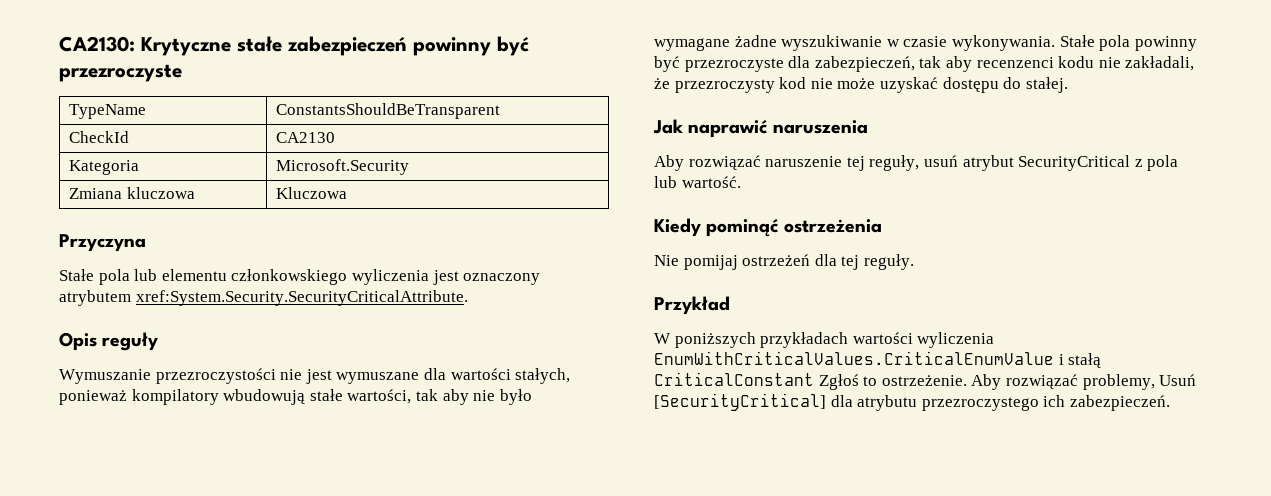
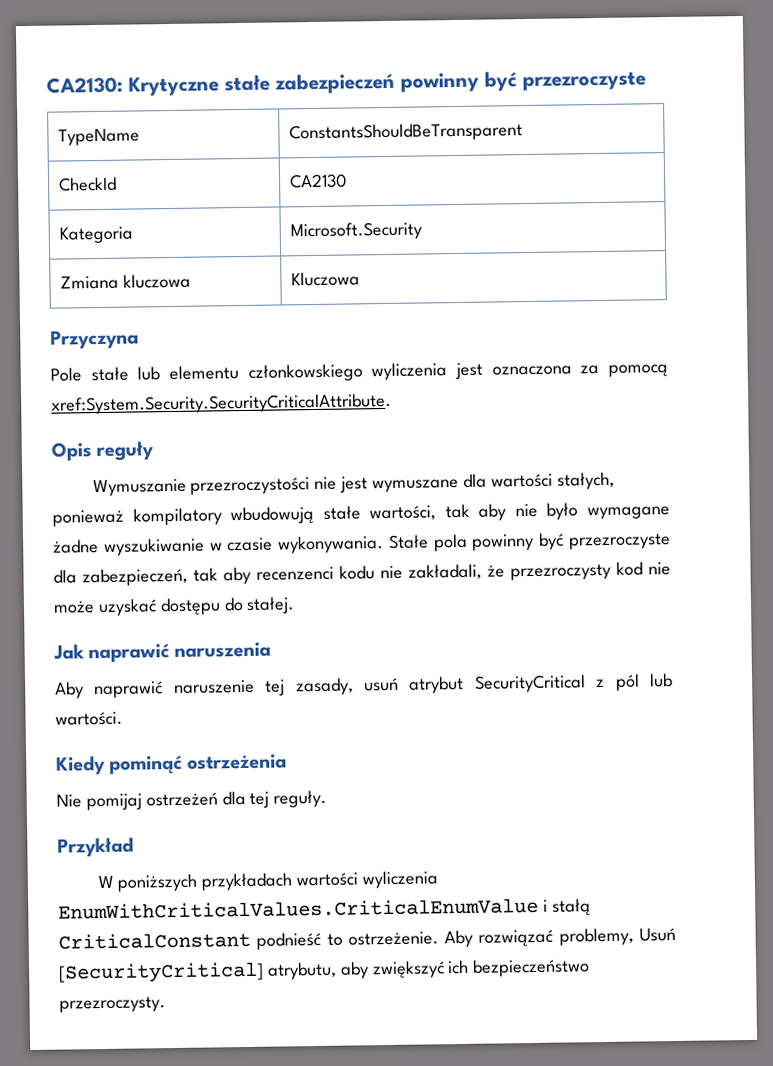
[59,269,130,285] Stałe pola -> [50,366,129,382] Pole stałe
[463,273,541,285] [59,290,131,306] oznaczony atrybutem -> [491,364,668,377] oznaczona za pomocą
[688,155,761,170] rozwiązać -> [94,681,164,699] naprawić
[869,155,920,171] reguły, -> [295,677,354,696] zasady,
[1147,155,1179,171] [654,176,741,188] pola lub wartość. -> [614,673,673,691] [55,711,123,726] pól lub wartości.
[818,374,859,390] Zgłoś -> [256,931,322,950] podnieść
[830,395,1170,411] dla atrybutu przezroczystego ich zabezpieczeń. -> [266,958,591,980] [59,996,166,1013] atrybutu, aby zwiększyć ich bezpieczeństwo przezroczysty.

